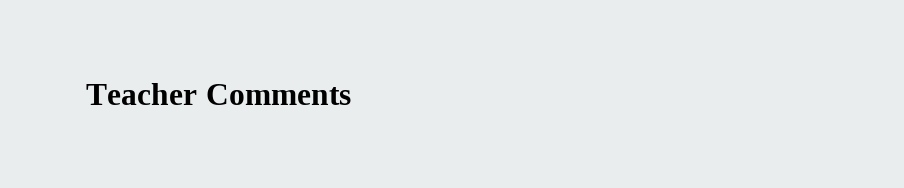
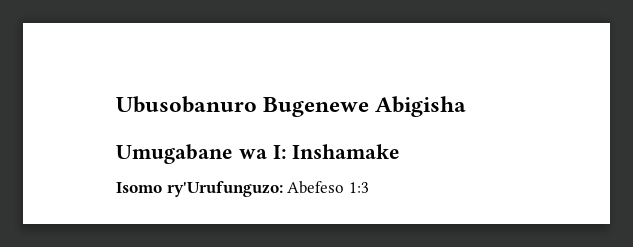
[86,83,351,105] Teacher Comments -> [116,96,467,117] [116,144,401,164] [116,181,369,197] Ubusobanuro Bugenewe Abigisha // Umugabane wa I: Inshamake // Isomo ry'Urufunguzo: Abefeso 1:3

